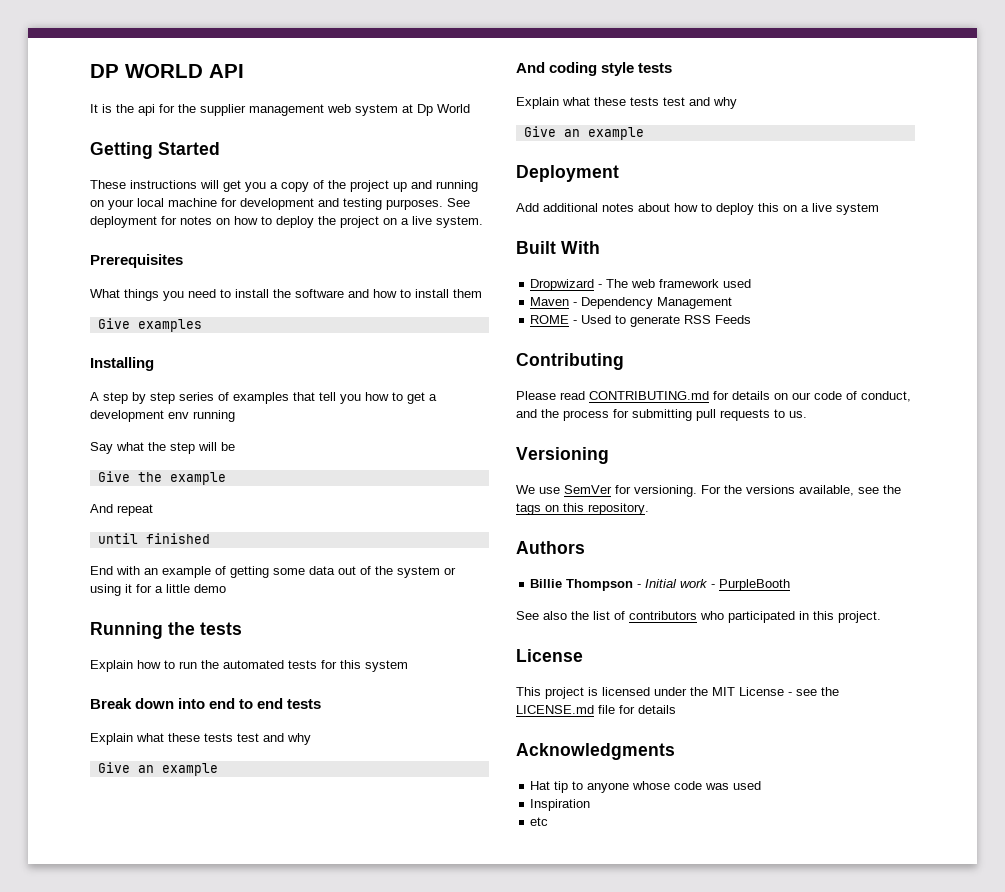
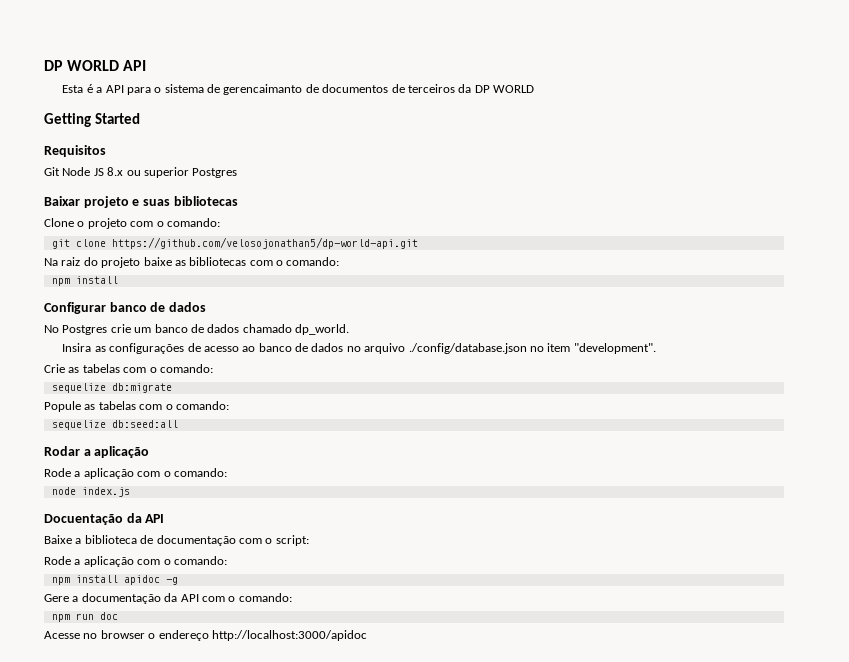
[90,104,470,116] [90,142,220,159] [90,180,478,192] [90,198,470,210] [90,216,483,228] [90,254,183,268] [90,289,482,301] [97,318,202,332] [90,357,154,371] [90,392,437,404] [90,410,235,422] [90,442,235,454] [97,471,226,485] [90,504,153,516] [97,533,210,544] [90,566,456,578] [90,584,226,596] [90,622,242,639] [90,660,408,672] [90,698,322,709] [90,733,311,745] [97,762,218,776] [516,62,673,76] [516,97,737,109] [523,126,644,140] [516,165,619,182] [516,203,879,215] [516,241,600,254] [530,279,752,291] [530,297,733,309] [530,315,752,327] [516,353,624,370] [516,391,911,402] [516,409,807,421] [516,447,609,464] [516,485,901,497] [516,503,649,515] [516,541,585,554] [530,579,791,591] [516,611,881,623] [516,649,583,662] [516,687,839,699] [516,705,676,714] [516,743,675,760] [530,781,762,793] [530,799,591,811] [530,817,549,826] It is the api for the supplier management web system at Dp World // Getting Started // These instructions will get you a copy of the project up and running on your local machine for development and testing purposes. See deployment for notes on how to deploy the project on a live system. // Prerequisites // What things you need to install the software and how to install them // Give examples // Installing // A step by step series of examples that tell you how to get a development env running // Say what the step will be // Give the example // And repeat // until finished // End with an example of getting some data out of the system or using it for a little demo // Running the tests // Explain how to run the automated tests for this system // Break down into end to end tests // Explain what these tests test and why // Give an example // And coding style tests // Explain what these tests test and why // Give an example // Deployment // Add additional notes about how to deploy this on a live system // Built With // Dropwizard - The web framework used // Maven - Dependency Management // ROME - Used to generate RSS Feeds // Contributing // Please read CONTRIBUTING.md for details on our code of conduct, and the process for submitting pull requests to us. // Versioning // We use SemVer for versioning. For the versions available, see the tags on this repository. // Authors // Billie Thompson - Initial work - PurpleBooth // See also the list of contributors who participated in this project. // License // This project is licensed under the MIT License - see the LICENSE.md file for details // Acknowledgments // Hat tip to anyone whose code was used // Inspiration // etc -> [62,84,535,95] [44,113,140,127] [44,145,106,157] [44,167,238,178] [44,196,238,208] [44,218,220,229] [51,237,418,249] [44,257,340,268] [51,276,118,286] [44,302,206,314] [44,324,349,335] [62,343,656,354] [44,364,213,373] [51,383,172,393] [44,401,229,412] [51,420,178,430] [44,446,150,458] [44,468,227,479] [51,487,130,497] [44,513,165,525] [44,535,309,546] [44,556,227,567] [51,575,178,585] [44,593,292,604] [51,612,118,622] [44,630,367,641] Esta é a API para o sistema de gerencaimanto de documentos de terceiros da DP WORLD // Getting Started // Requisitos // Git Node JS 8.x ou superior Postgres // Baixar projeto e suas bibliotecas // Clone o projeto com o comando: // git clone https://github.com/velosojonathan5/dp-world-api.git // Na raiz do projeto baixe as bibliotecas com o comando: // npm install // Configurar banco de dados // No Postgres crie um banco de dados chamado dp_world. // Insira as configurações de acesso ao banco de dados no arquivo ./config/database.json no item "development". // Crie as tabelas com o comando: // sequelize db:migrate // Popule as tabelas com o comando: // sequelize db:seed:all // Rodar a aplicação // Rode a aplicação com o comando: // node index.js // Docuentação da API // Baixe a biblioteca de documentação com o script: // Rode a aplicação com o comando: // npm install apidoc -g // Gere a documentação da API com o comando: // npm run doc // Acesse no browser o endereço http://localhost:3000/apidoc

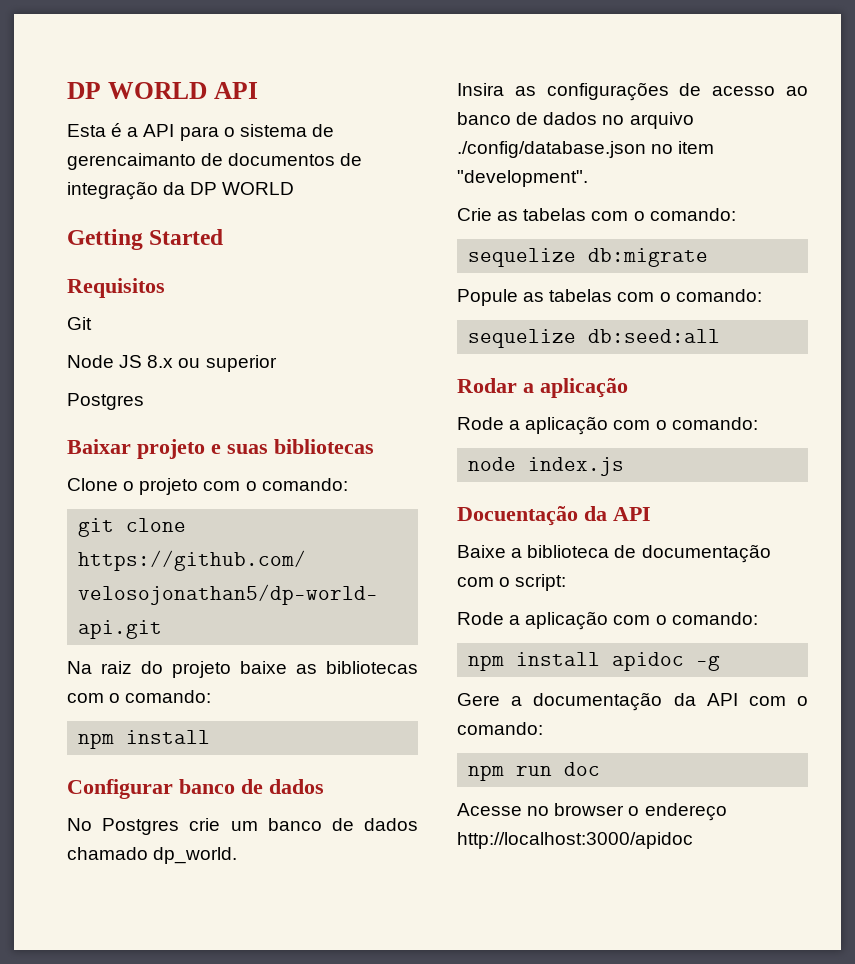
[407,84,455,93] terceiros -> [67,181,158,200] integração
(60, 171) none -> (92, 323) //
(189, 172) none -> (277, 363) //

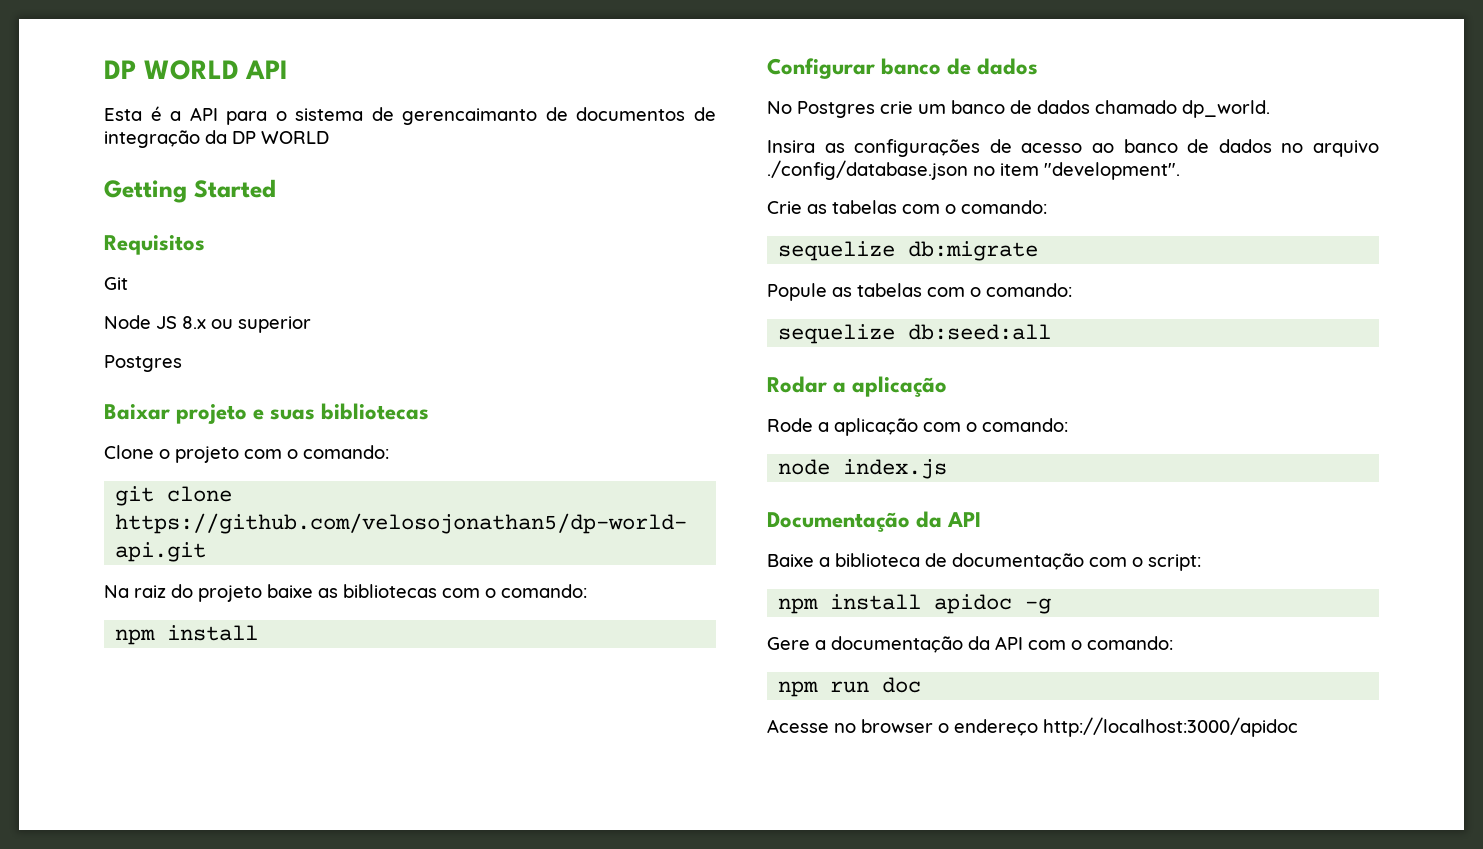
[457,506,578,526] Docuentação -> [767,512,910,532] Documentação
[457,611,758,630] // Rode a aplicação com o comando: -> (1201, 562) none

